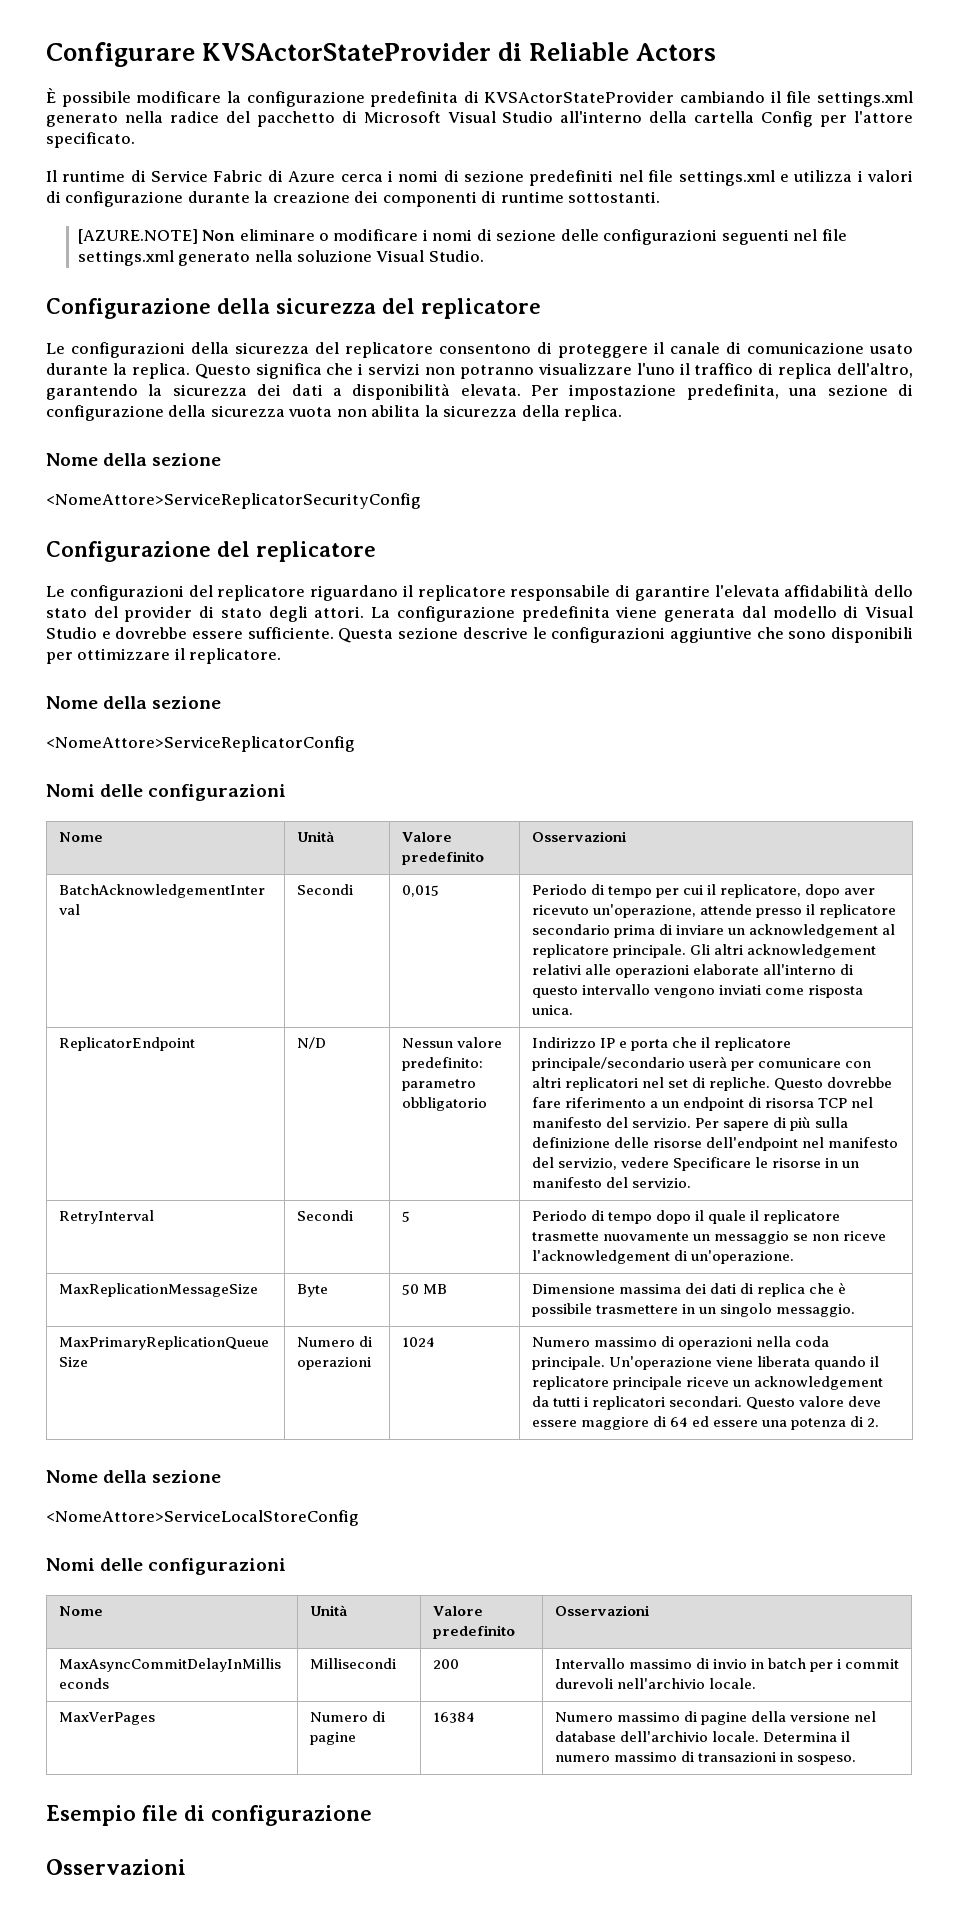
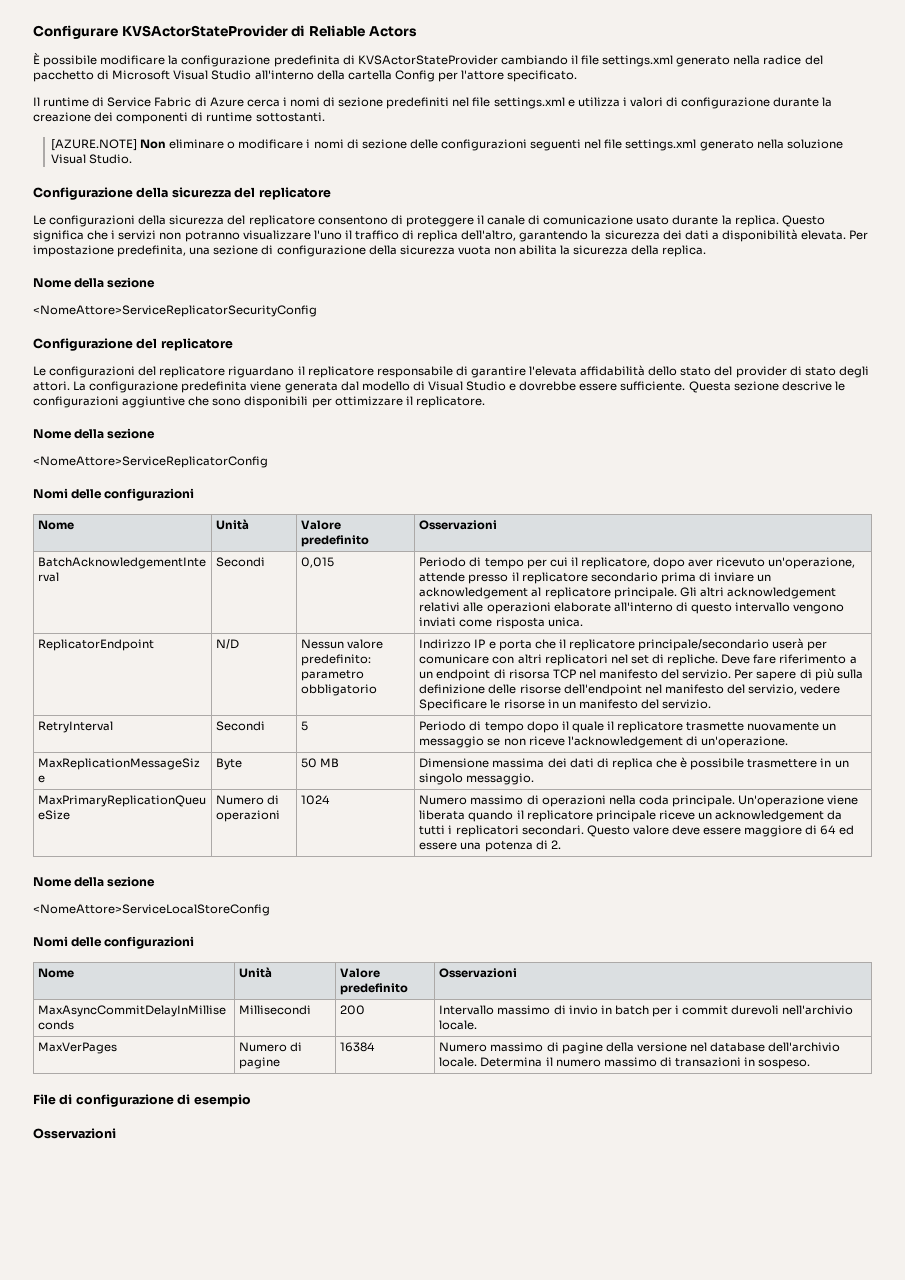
[774,1077,893,1091] Questo dovrebbe -> [721,654,751,664] Deve
[46,1805,372,1826] Esempio file di configurazione -> [33,1094,251,1107] File di configurazione di esempio

